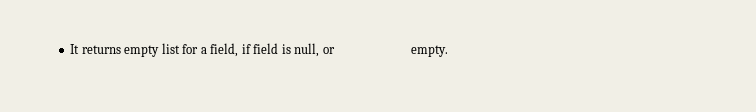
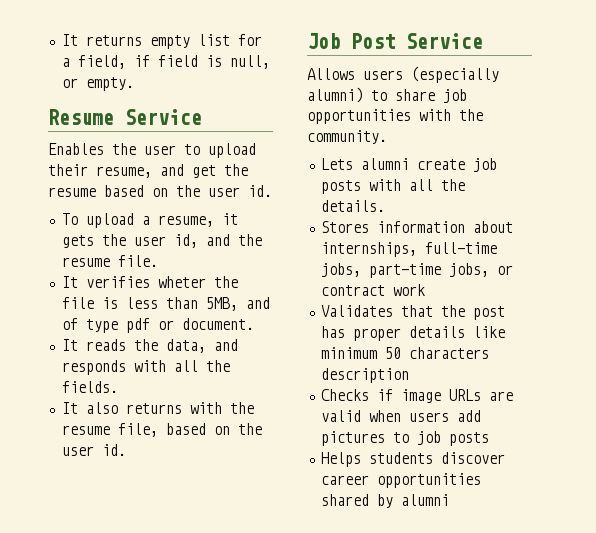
(449, 51) none -> [48,109,202,125] [48,143,256,158] [48,164,248,178] [48,185,272,197] [61,213,238,228] [61,234,262,248] [61,255,158,267] [61,276,238,288] [61,297,270,311] [61,318,254,333] [61,339,238,353] [61,360,230,375] [61,381,118,393] [61,402,254,414] [61,423,262,437] [61,444,126,456] [307,33,483,49] [307,66,499,83] [307,87,467,103] [307,109,483,124] [307,130,387,144] [320,158,497,172] [320,179,465,194] [320,200,385,212] [320,221,513,233] [320,242,497,257] [320,263,513,278] [320,284,425,296] [320,305,505,320] [320,326,505,341] [320,347,489,359] [320,368,409,383] [320,389,513,403] [320,410,481,422] [320,431,489,446] [320,452,505,467] [320,473,481,488] [320,494,449,508] // Resume Service // Enables the user to upload their resume, and get the resume based on the user id. // To upload a resume, it gets the user id, and the resume file. // It verifies wheter the file is less than 5MB, and of type pdf or document. // It reads the data, and responds with all the fields. // It also returns with the resume file, based on the user id. // Job Post Service // Allows users (especially alumni) to share job opportunities with the community. // Lets alumni create job posts with all the details. // Stores information about internships, full-time jobs, part-time jobs, or contract work // Validates that the post has proper details like minimum 50 characters description // Checks if image URLs are valid when users add pictures to job posts // Helps students discover career opportunities shared by alumni

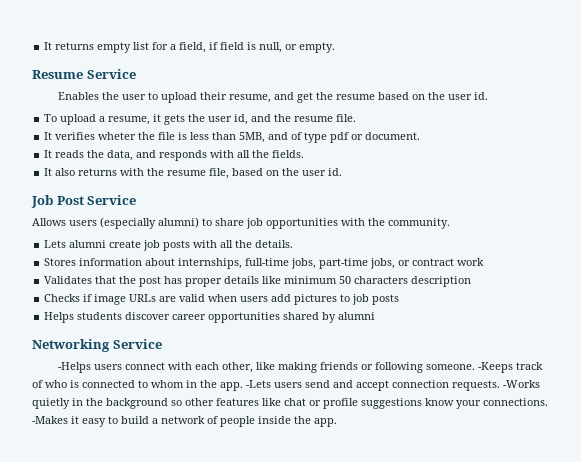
(449, 500) none -> [32,339,162,352] [58,362,544,373] [32,380,540,391] [32,398,548,409] [32,416,337,427] // Networking Service // -Helps users connect with each other, like making friends or following someone. -Keeps track of who is connected to whom in the app. -Lets users send and accept connection requests. -Works quietly in the background so other features like chat or profile suggestions know your connections. -Makes it easy to build a network of people inside the app.

